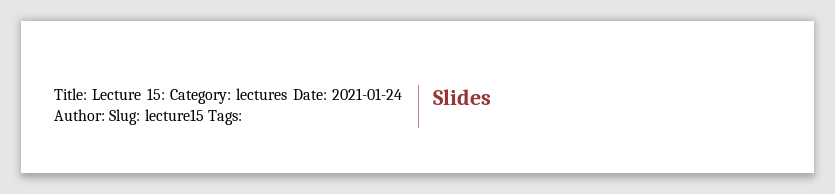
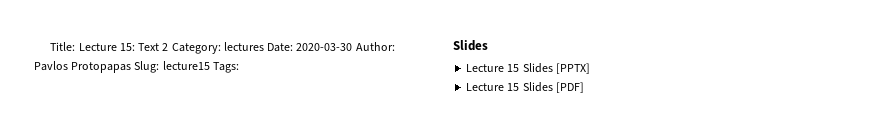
(165, 94) none -> [138,43,169,51] Text 2
[332,88,403,100] [54,109,105,121] 2021-01-24 Author: -> [296,42,395,51] [34,61,132,73] 2020-03-30 Author: Pavlos Protopapas
(491, 97) none -> [466,63,590,74] [466,82,584,93] // Lecture 15 Slides [PPTX] // Lecture 15 Slides [PDF]

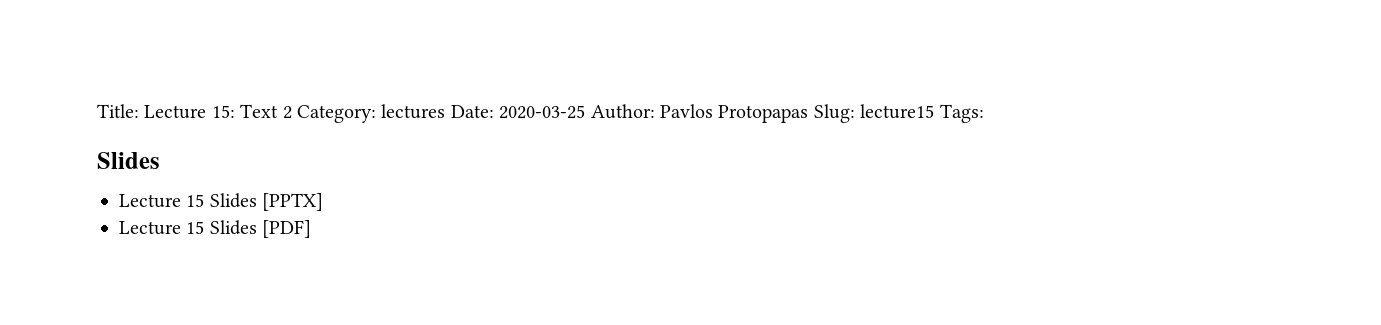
[296,43,353,51] 2020-03-30 -> [499,105,586,119] 2020-03-25

